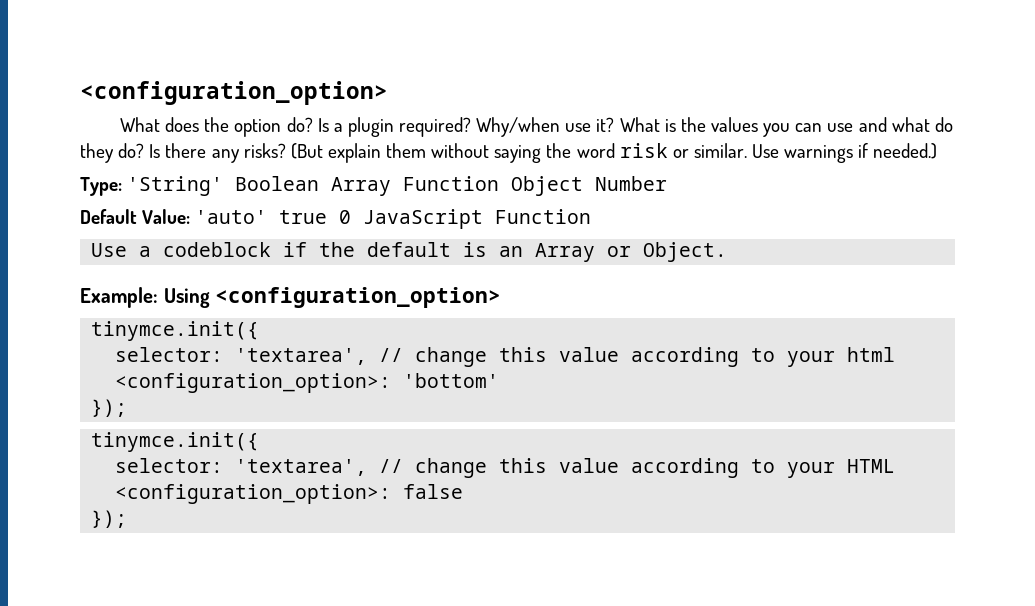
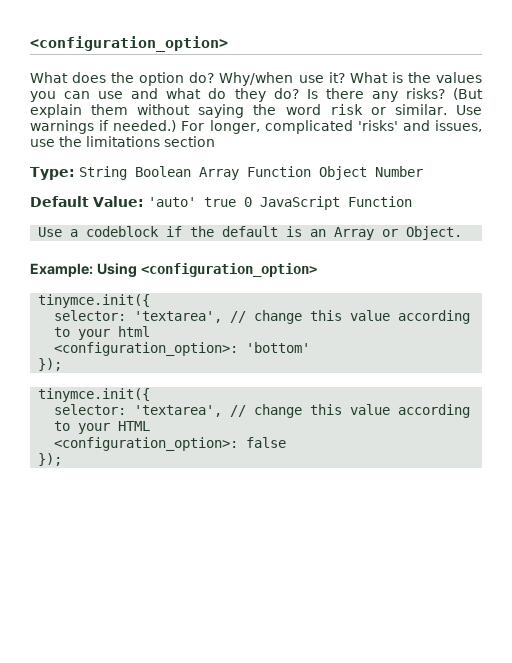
[317,117,472,137] Is a plugin required? -> (215, 77) none
(938, 151) none -> [181,120,482,134] [30,136,215,147] For longer, complicated 'risks' and issues, use the limitations section
[127,176,224,196] 'String' -> [78,166,127,180] String

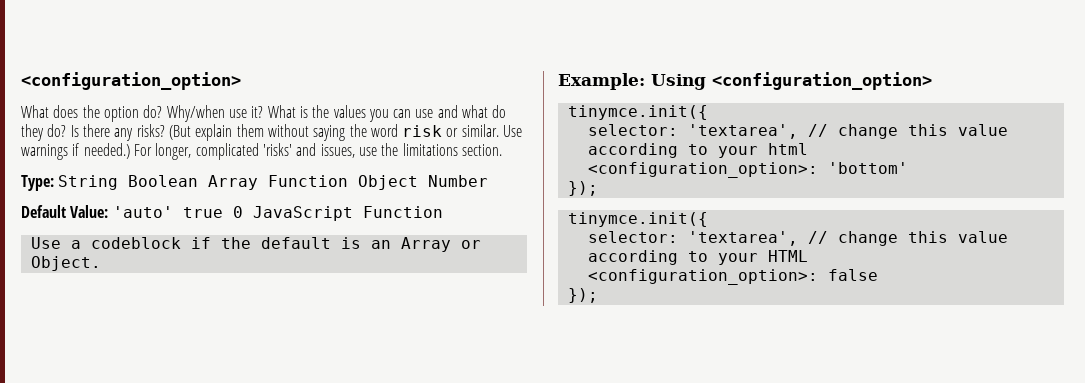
[164,136,215,147] section -> [461,144,502,156] section.

